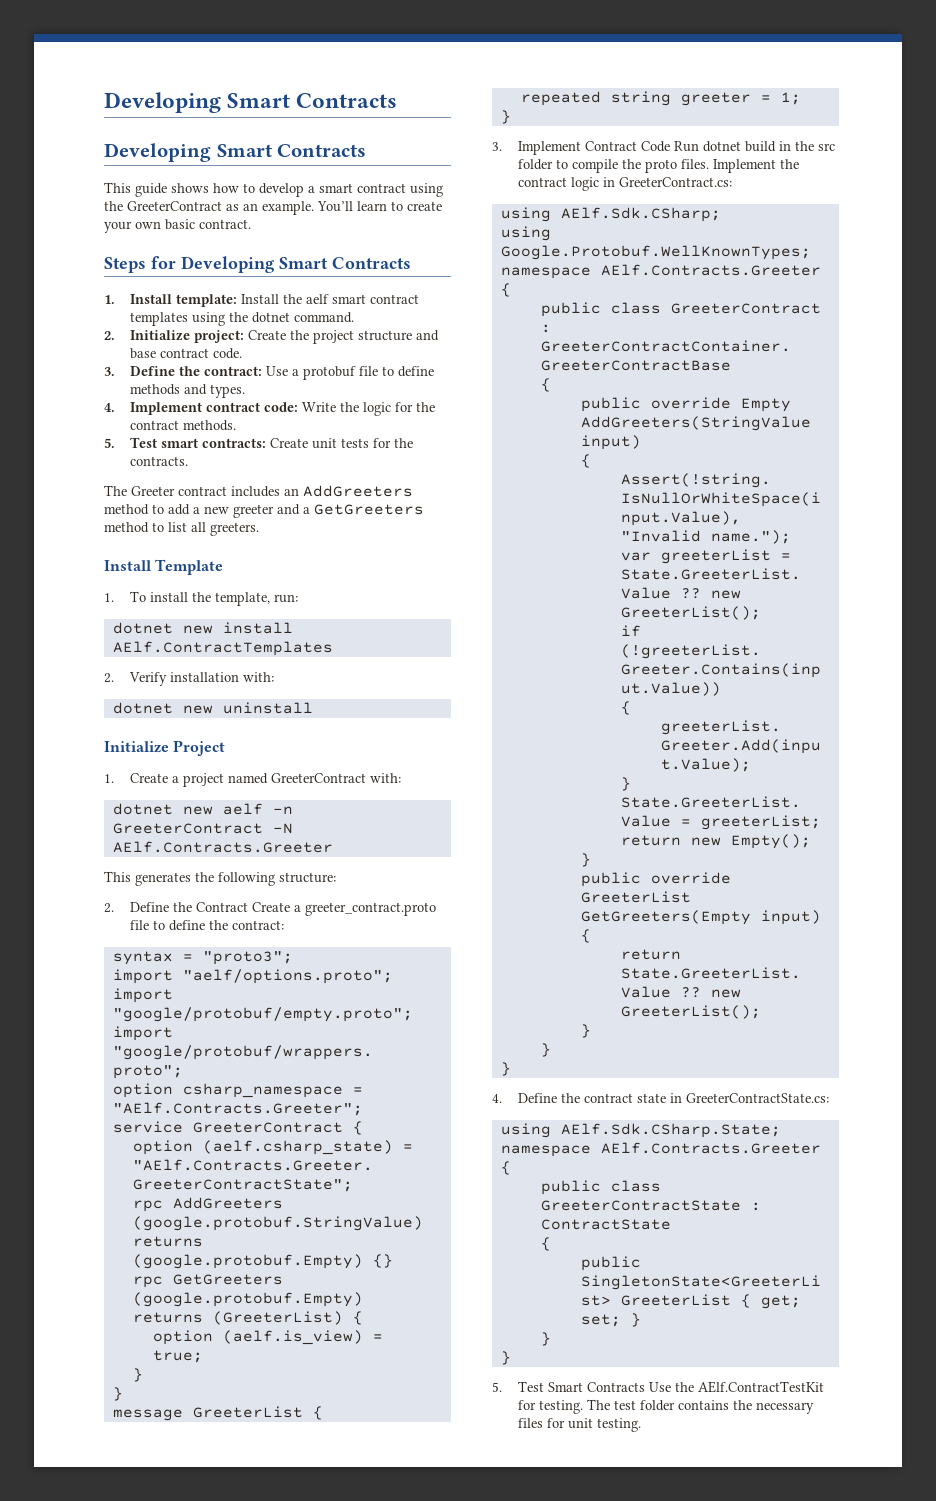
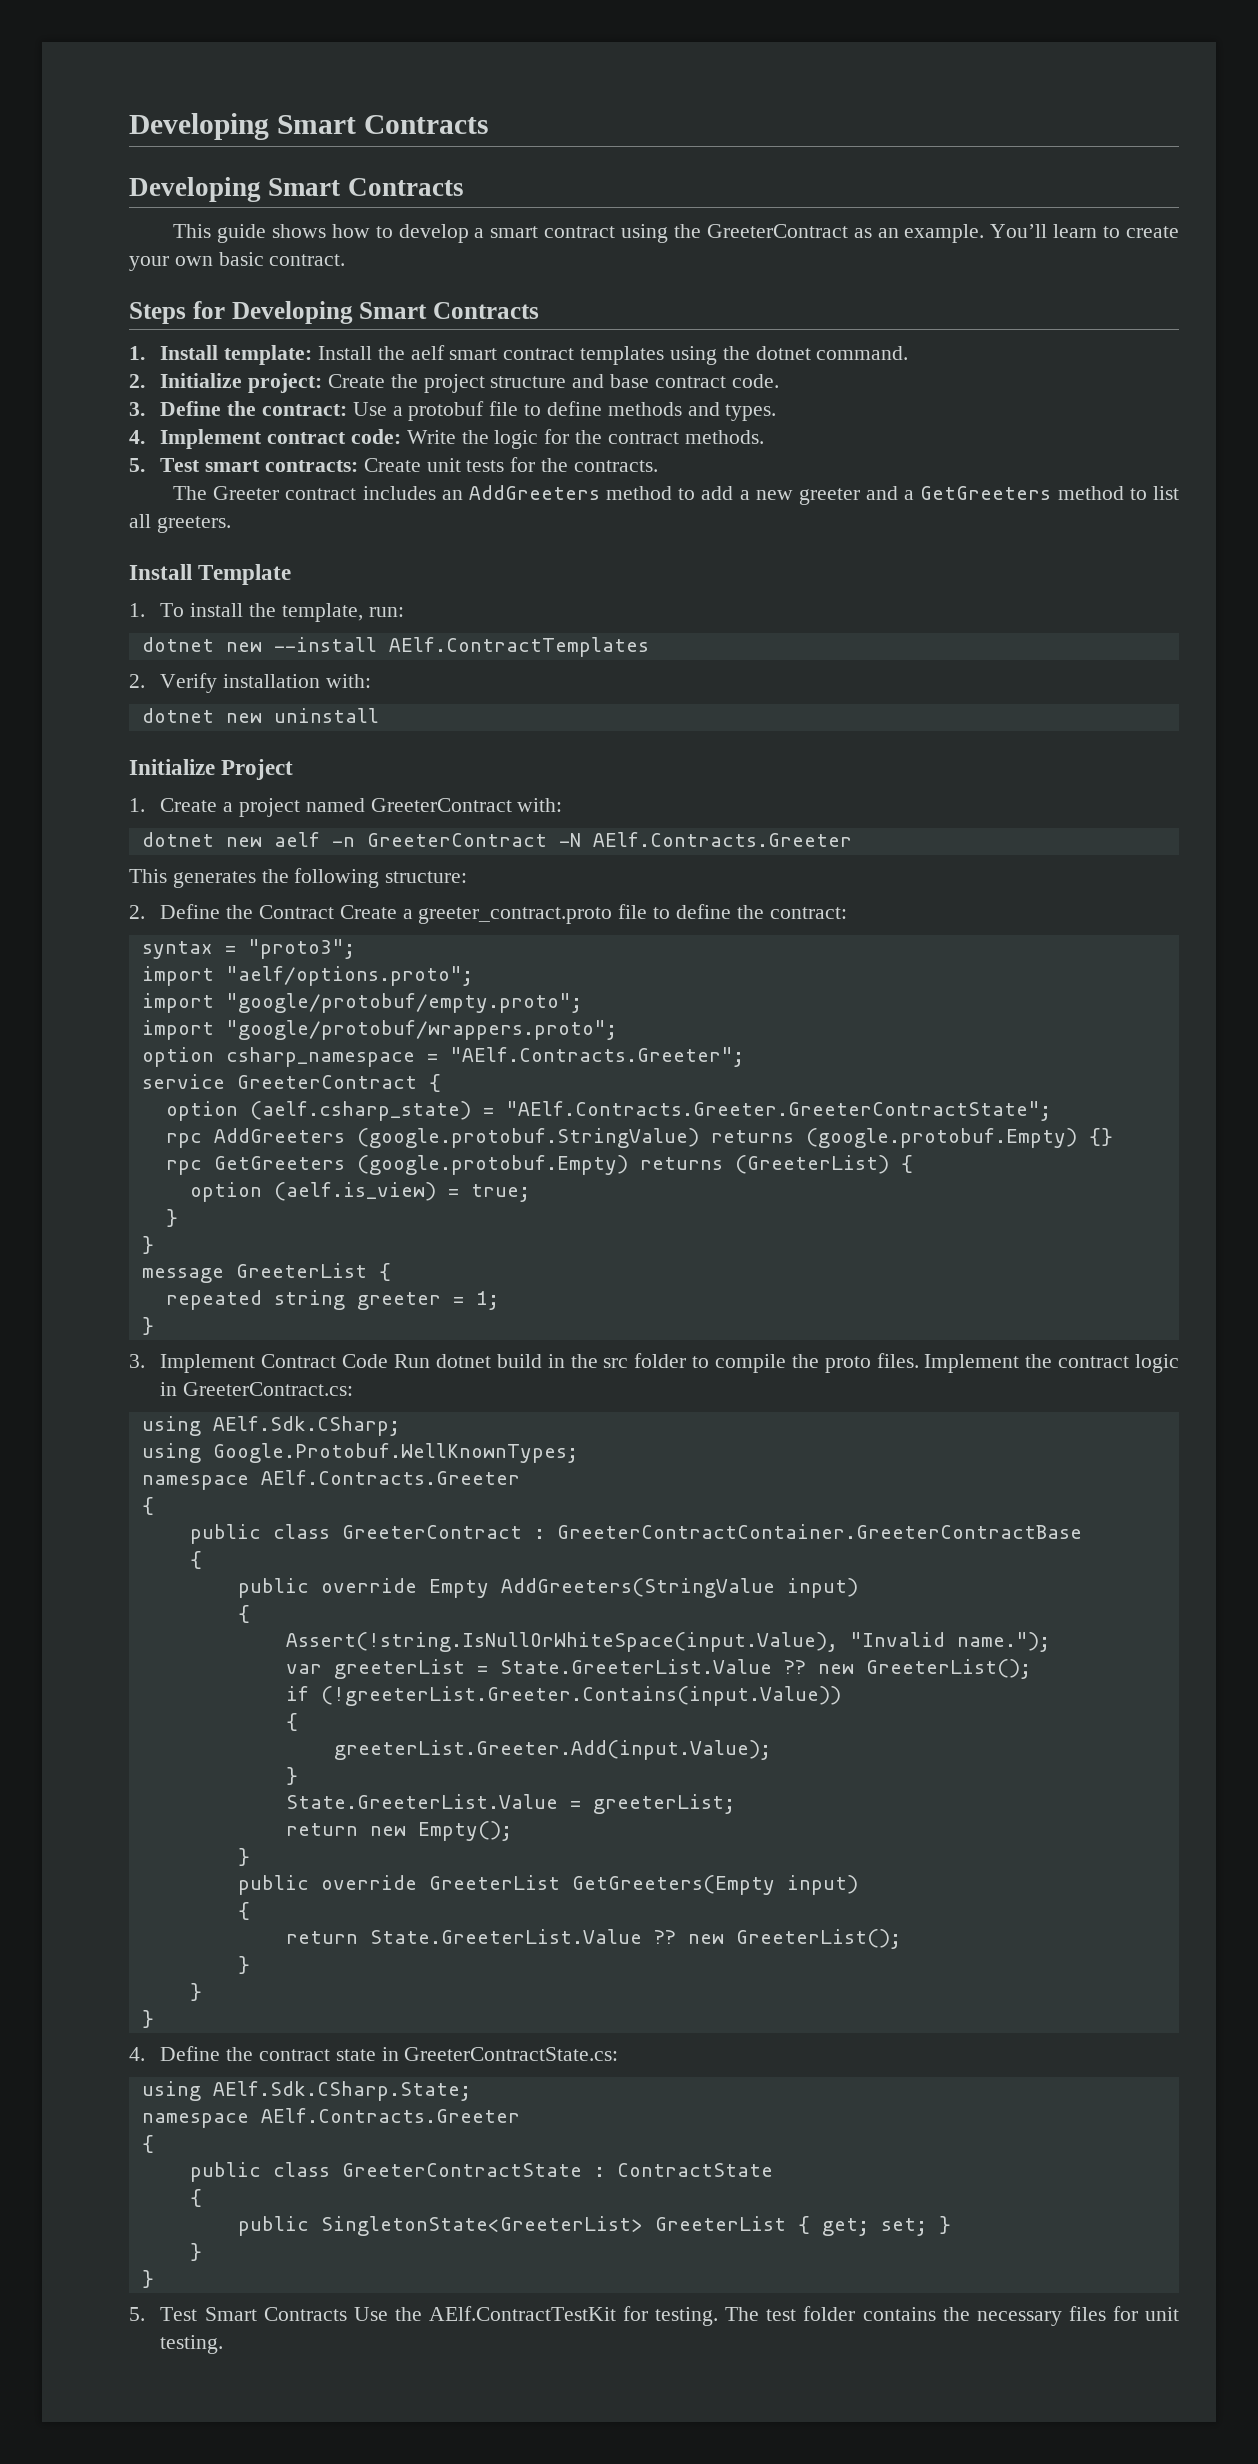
[222,622,293,634] install -> [273,637,377,652] --install

